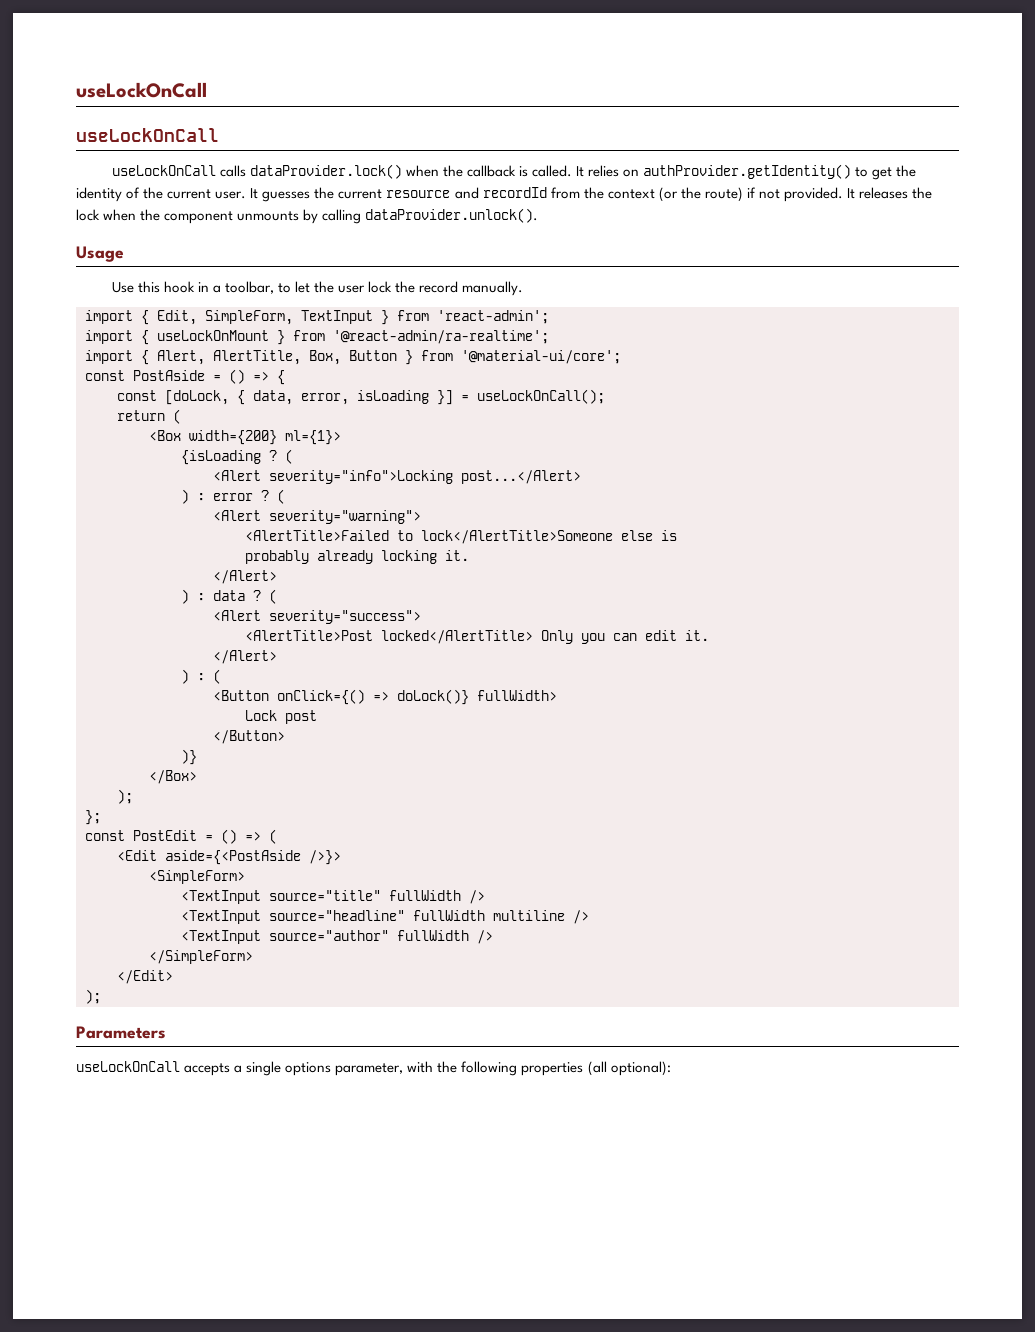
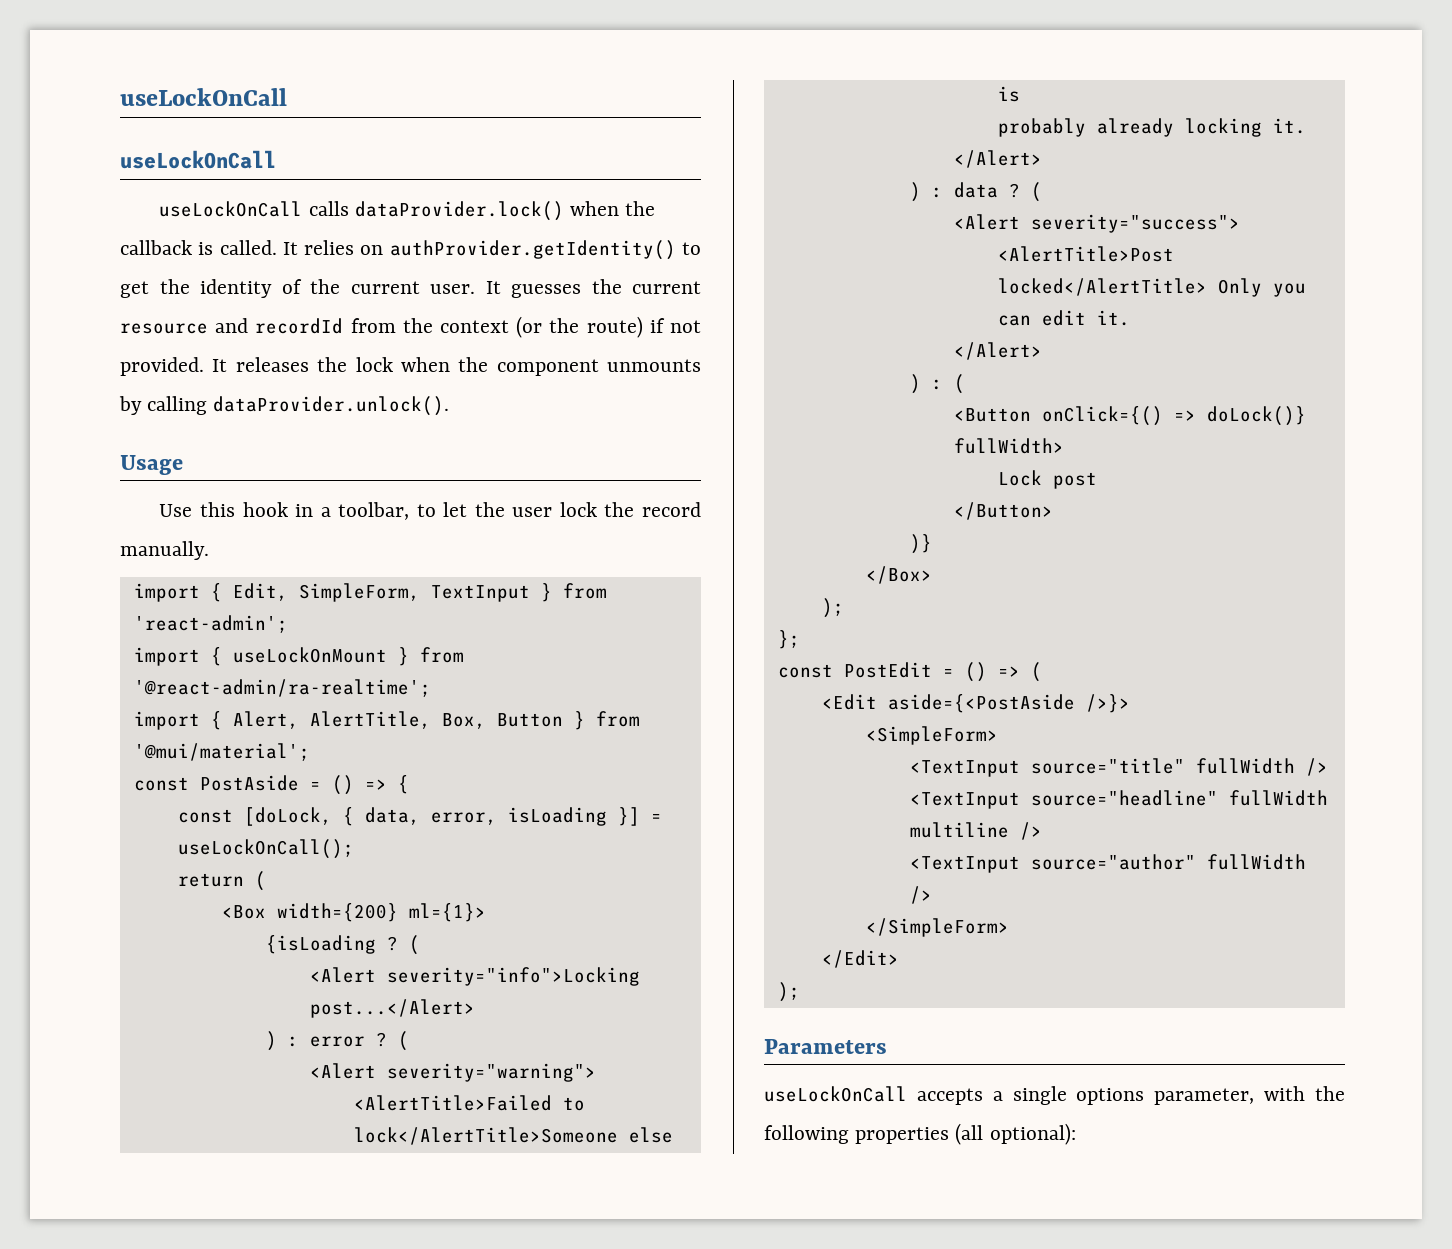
[461,350,621,364] '@material-ui/core'; -> [133,743,310,761] '@mui/material';

